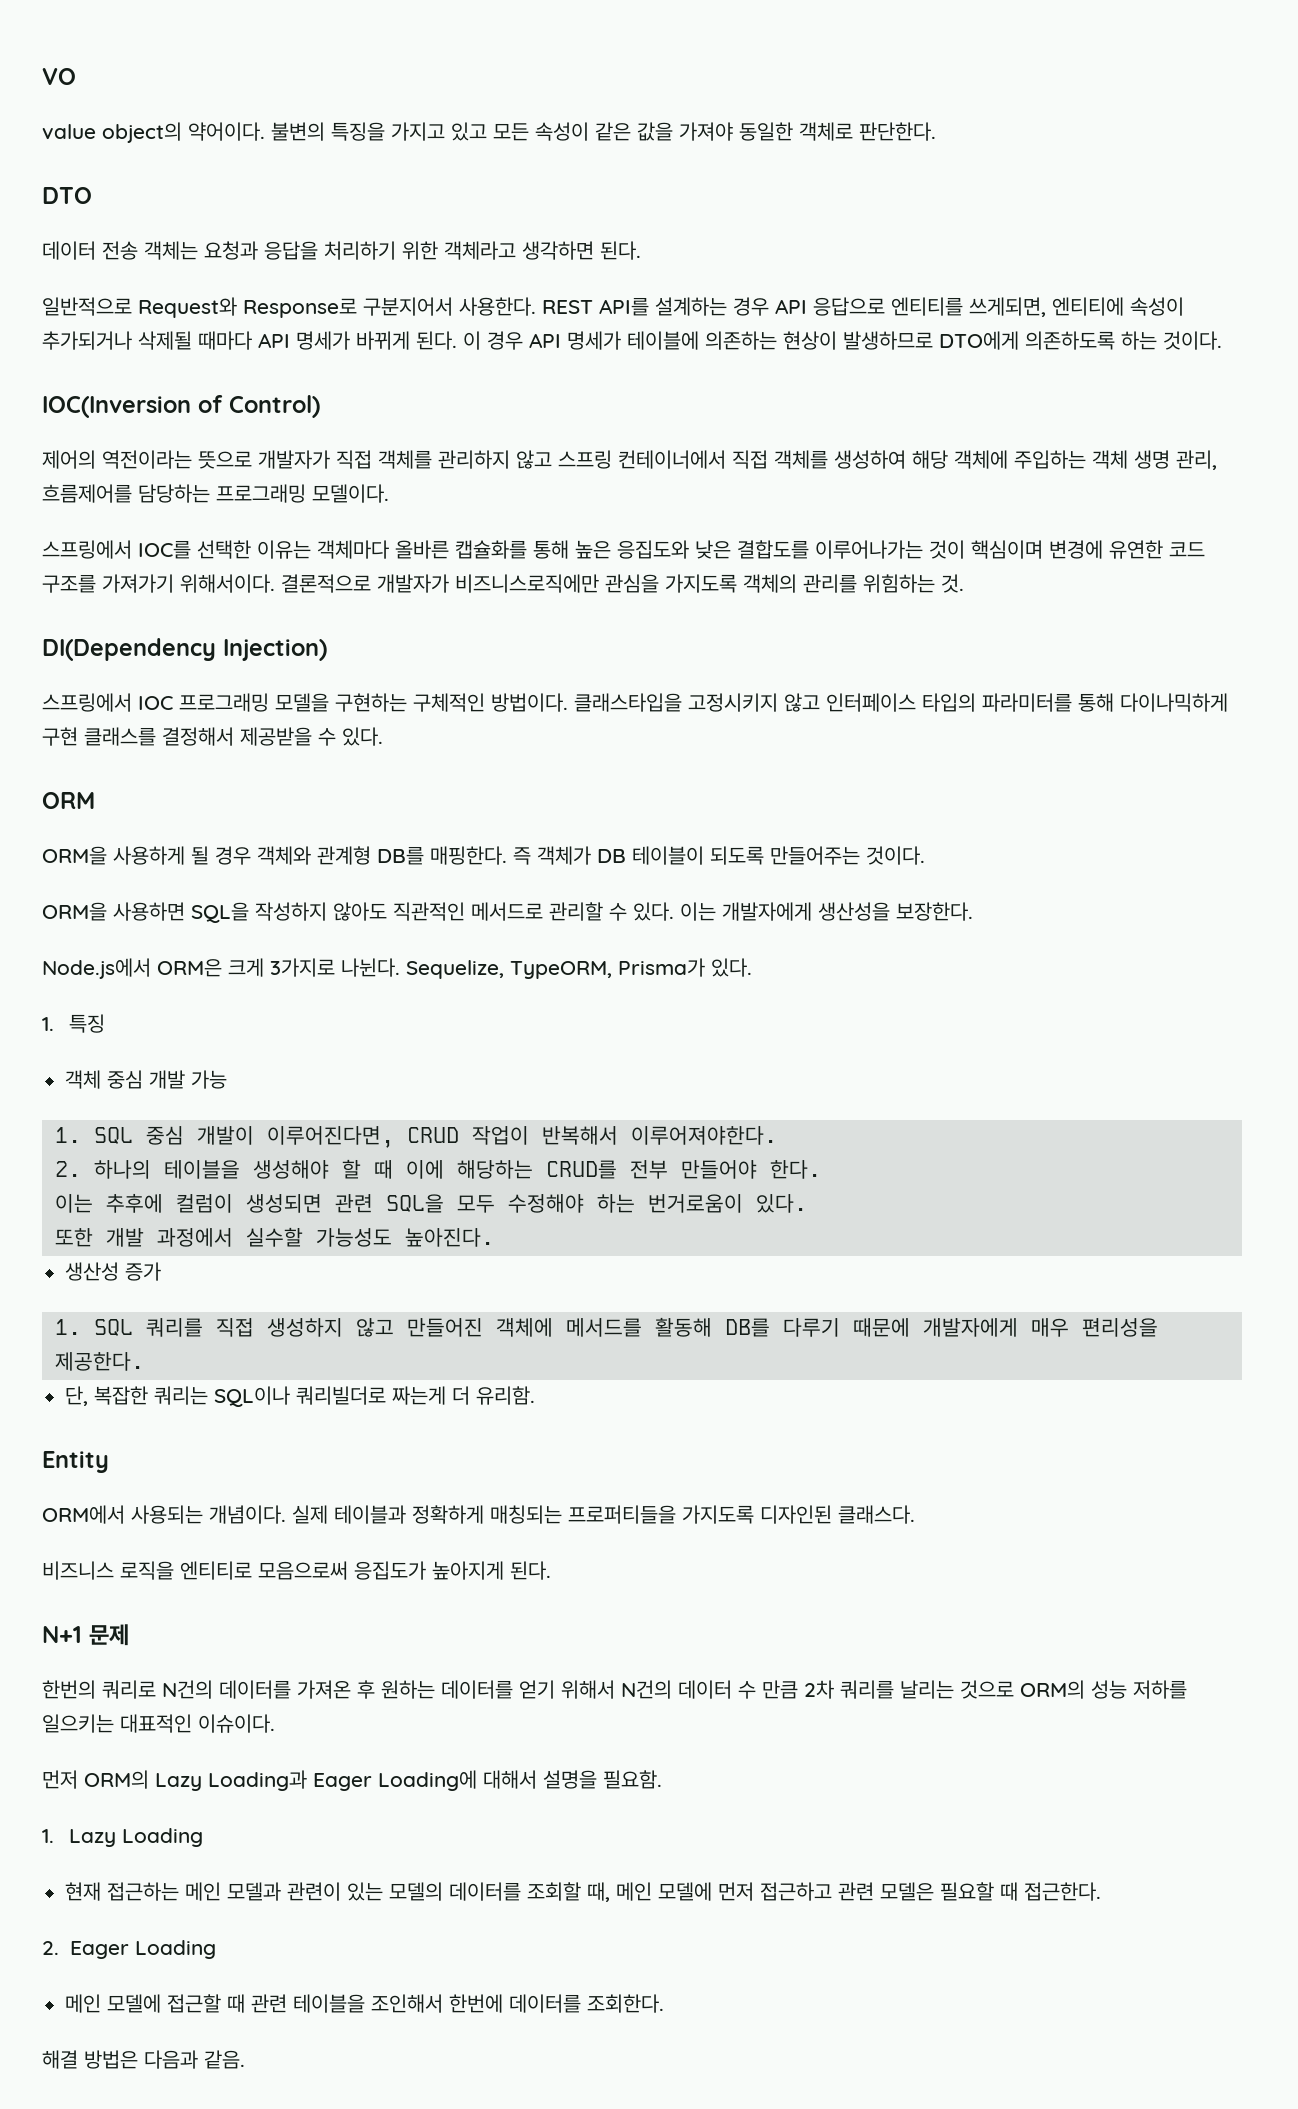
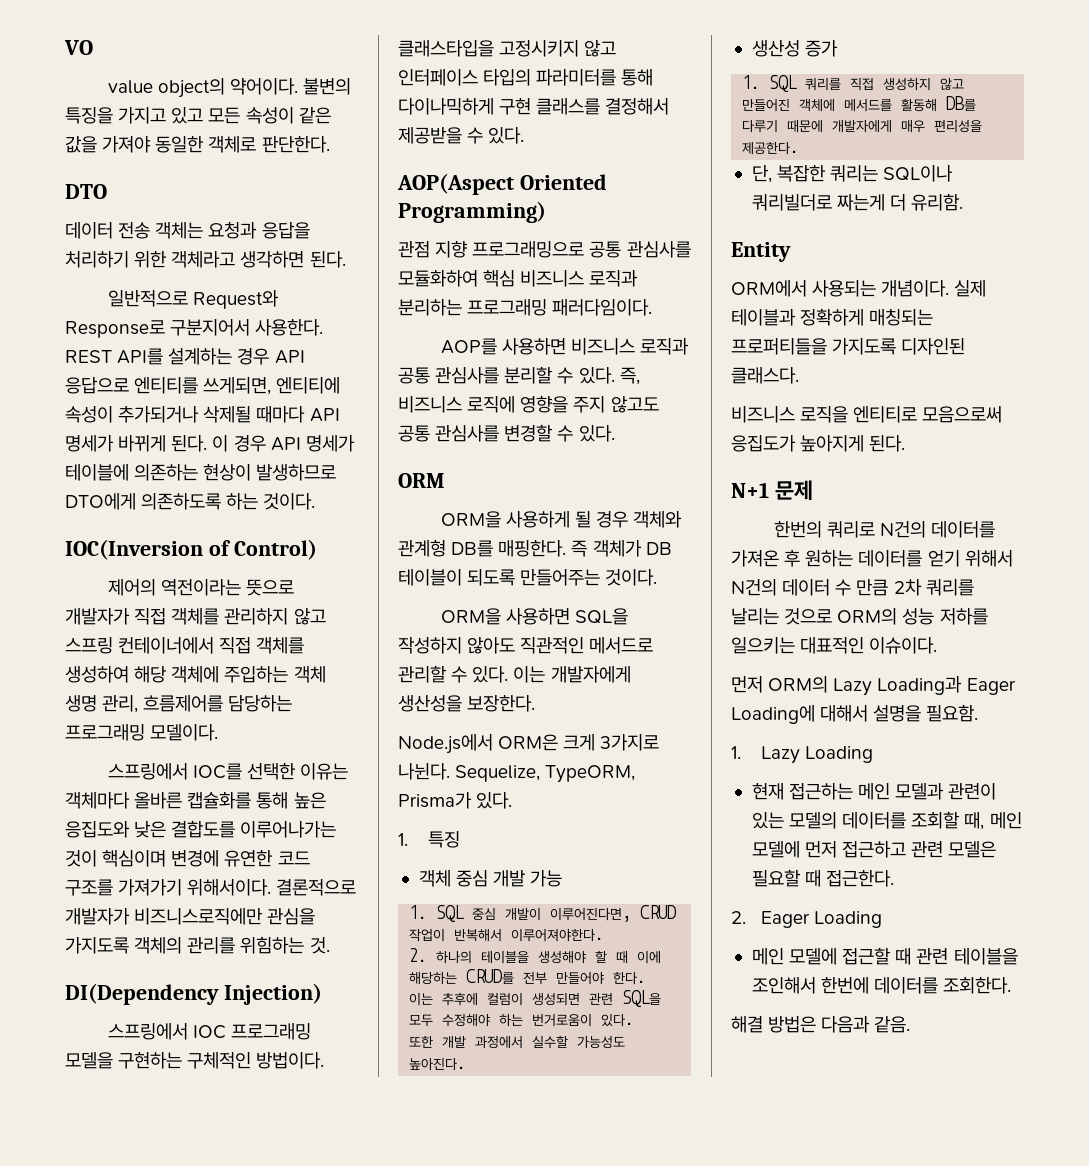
(383, 736) none -> [397,173,607,195] [398,201,546,223] [398,240,691,258] [398,270,639,287] [398,299,653,316] [440,338,690,355] [398,366,640,385] [398,395,659,413] [398,424,615,442] // AOP(Aspect Oriented Programming) // 관점 지향 프로그래밍으로 공통 관심사를 모듈화하여 핵심 비즈니스 로직과 분리하는 프로그래밍 패러다임이다. // AOP를 사용하면 비즈니스 로직과 공통 관심사를 분리할 수 있다. 즉, 비즈니스 로직에 영향을 주지 않고도 공통 관심사를 변경할 수 있다.

